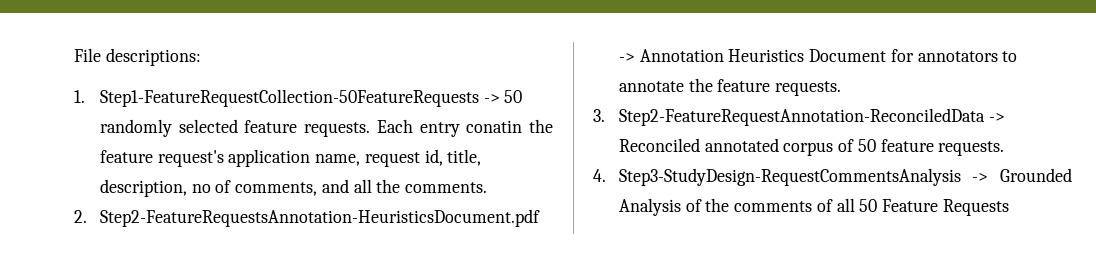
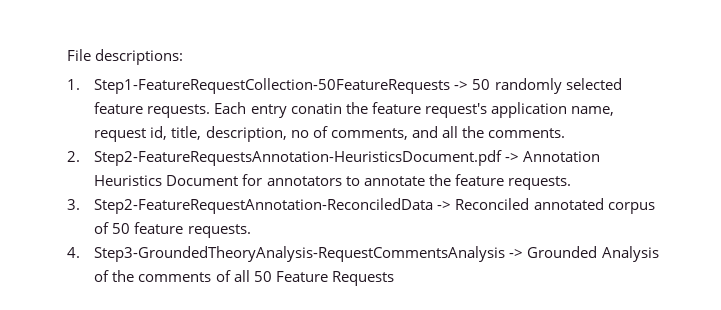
[618,168,961,186] Step3-StudyDesign-RequestCommentsAnalysis -> [94,246,506,262] Step3-GroundedTheoryAnalysis-RequestCommentsAnalysis

